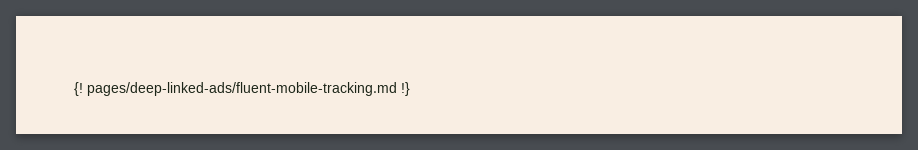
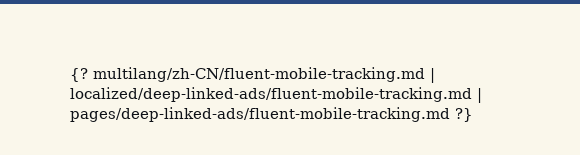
[74,82,410,96] {! pages/deep-linked-ads/fluent-mobile-tracking.md !} -> [70,67,435,83] [70,87,482,103] [70,107,473,122] {? multilang/zh-CN/fluent-mobile-tracking.md | localized/deep-linked-ads/fluent-mobile-tracking.md | pages/deep-linked-ads/fluent-mobile-tracking.md ?}

